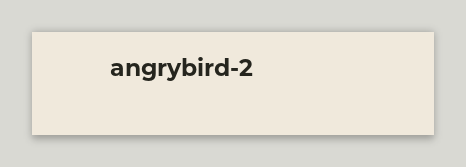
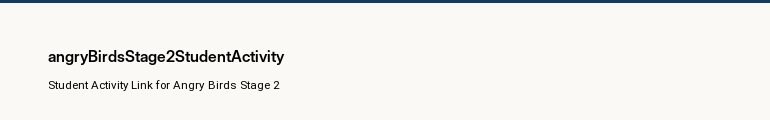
[110,57,253,81] angrybird-2 -> [48,50,285,65] [48,80,280,91] angryBirdsStage2StudentActivity // Student Activity Link for Angry Birds Stage 2

